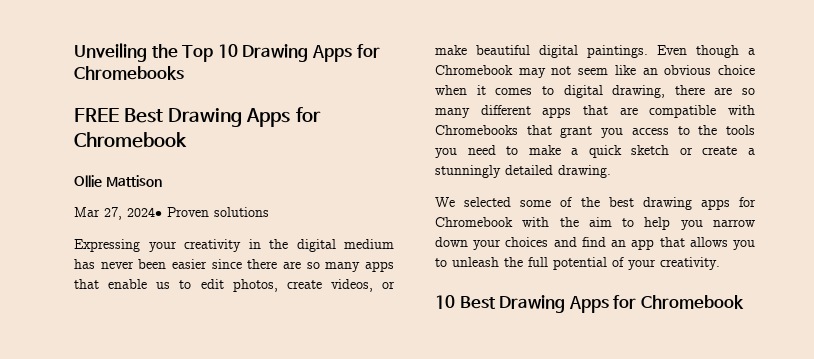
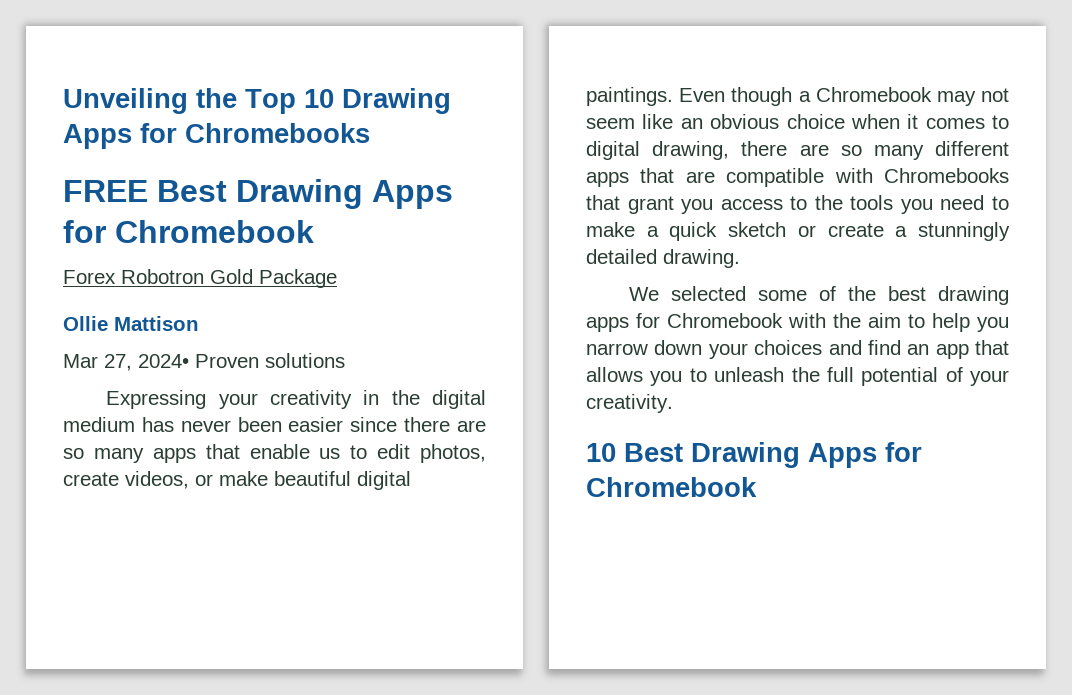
(187, 140) none -> [63,269,337,288] // Forex Robotron Gold Package

